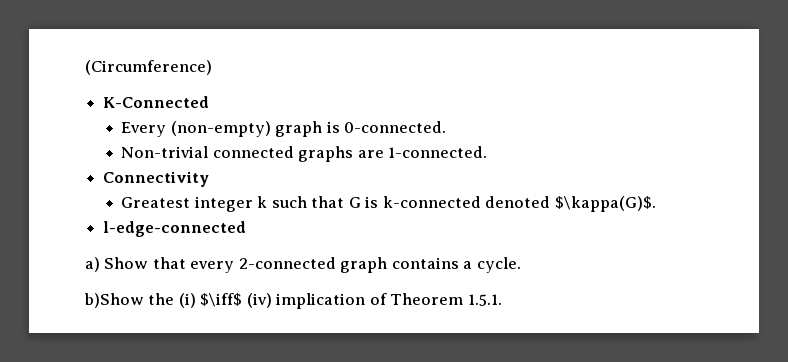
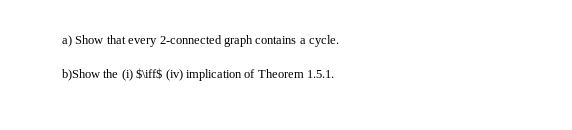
[85,60,212,75] [103,96,210,108] [121,121,447,137] [121,146,488,162] [103,171,210,187] [121,196,656,212] [103,221,247,237] (Circumference) // K-Connected // Every (non-empty) graph is 0-connected. // Non-trivial connected graphs are 1-connected. // Connectivity // Greatest integer k such that G is k-connected denoted $\kappa(G)$. // l-edge-connected // -> (62, 41) none

